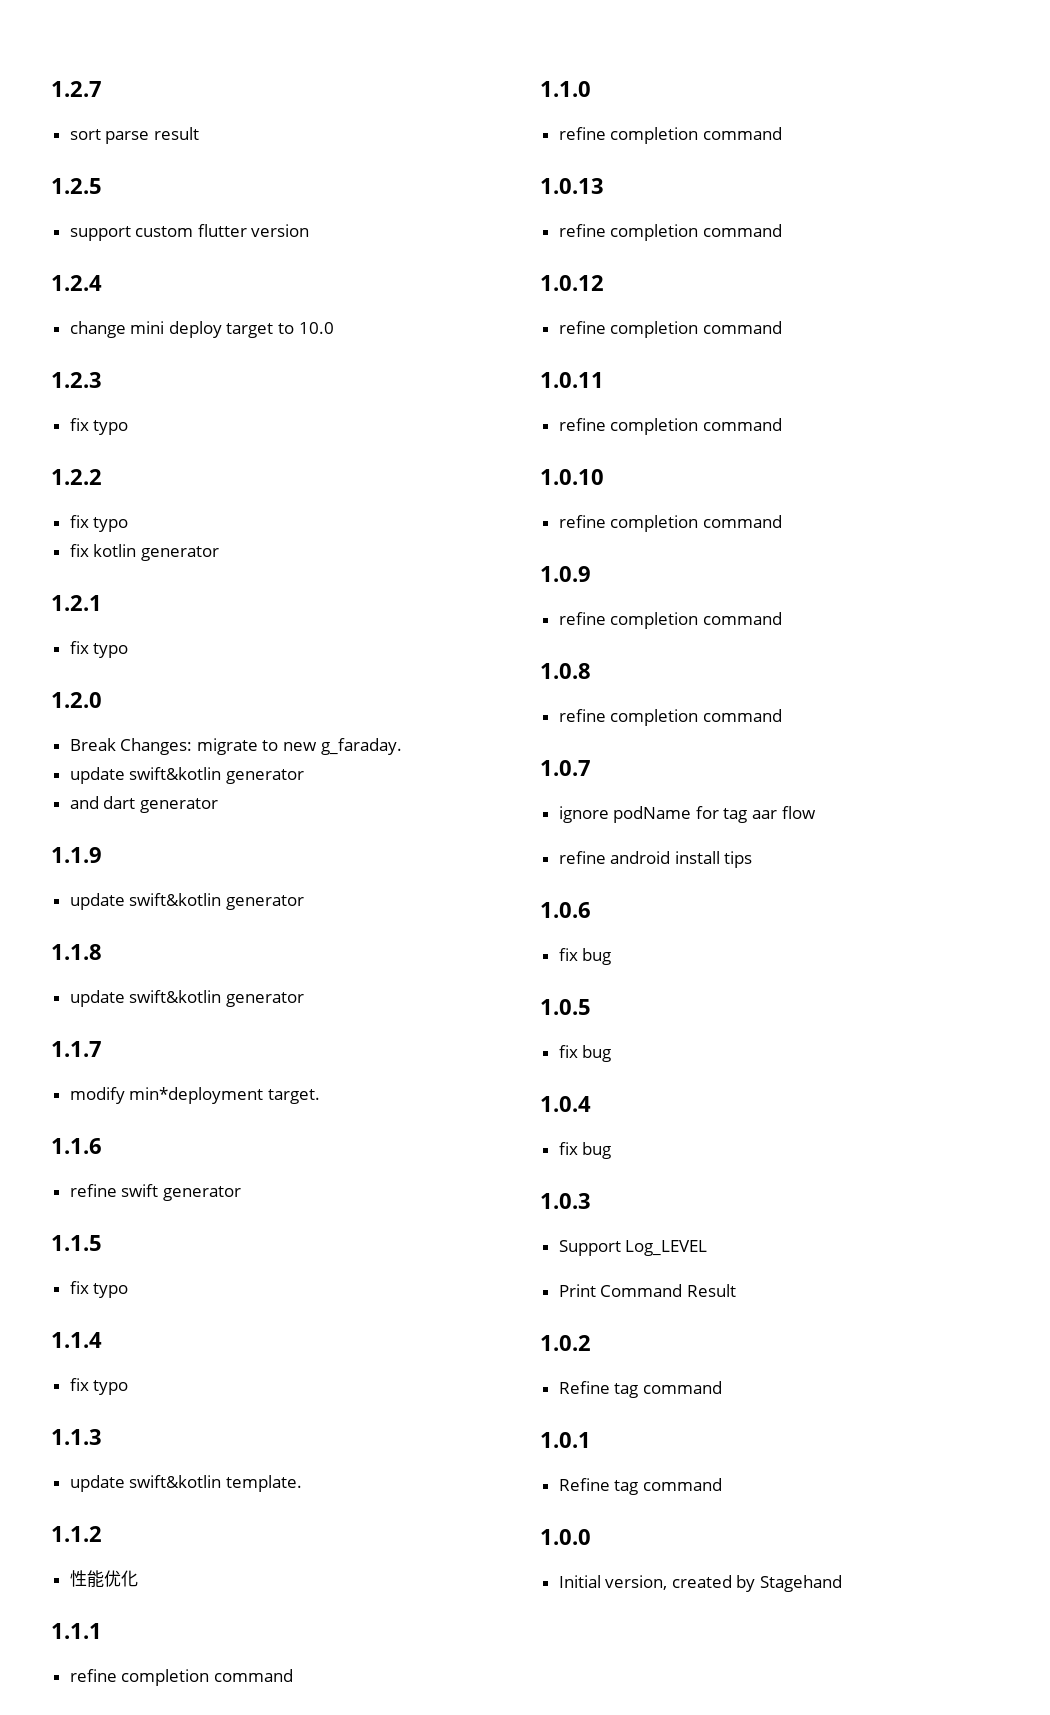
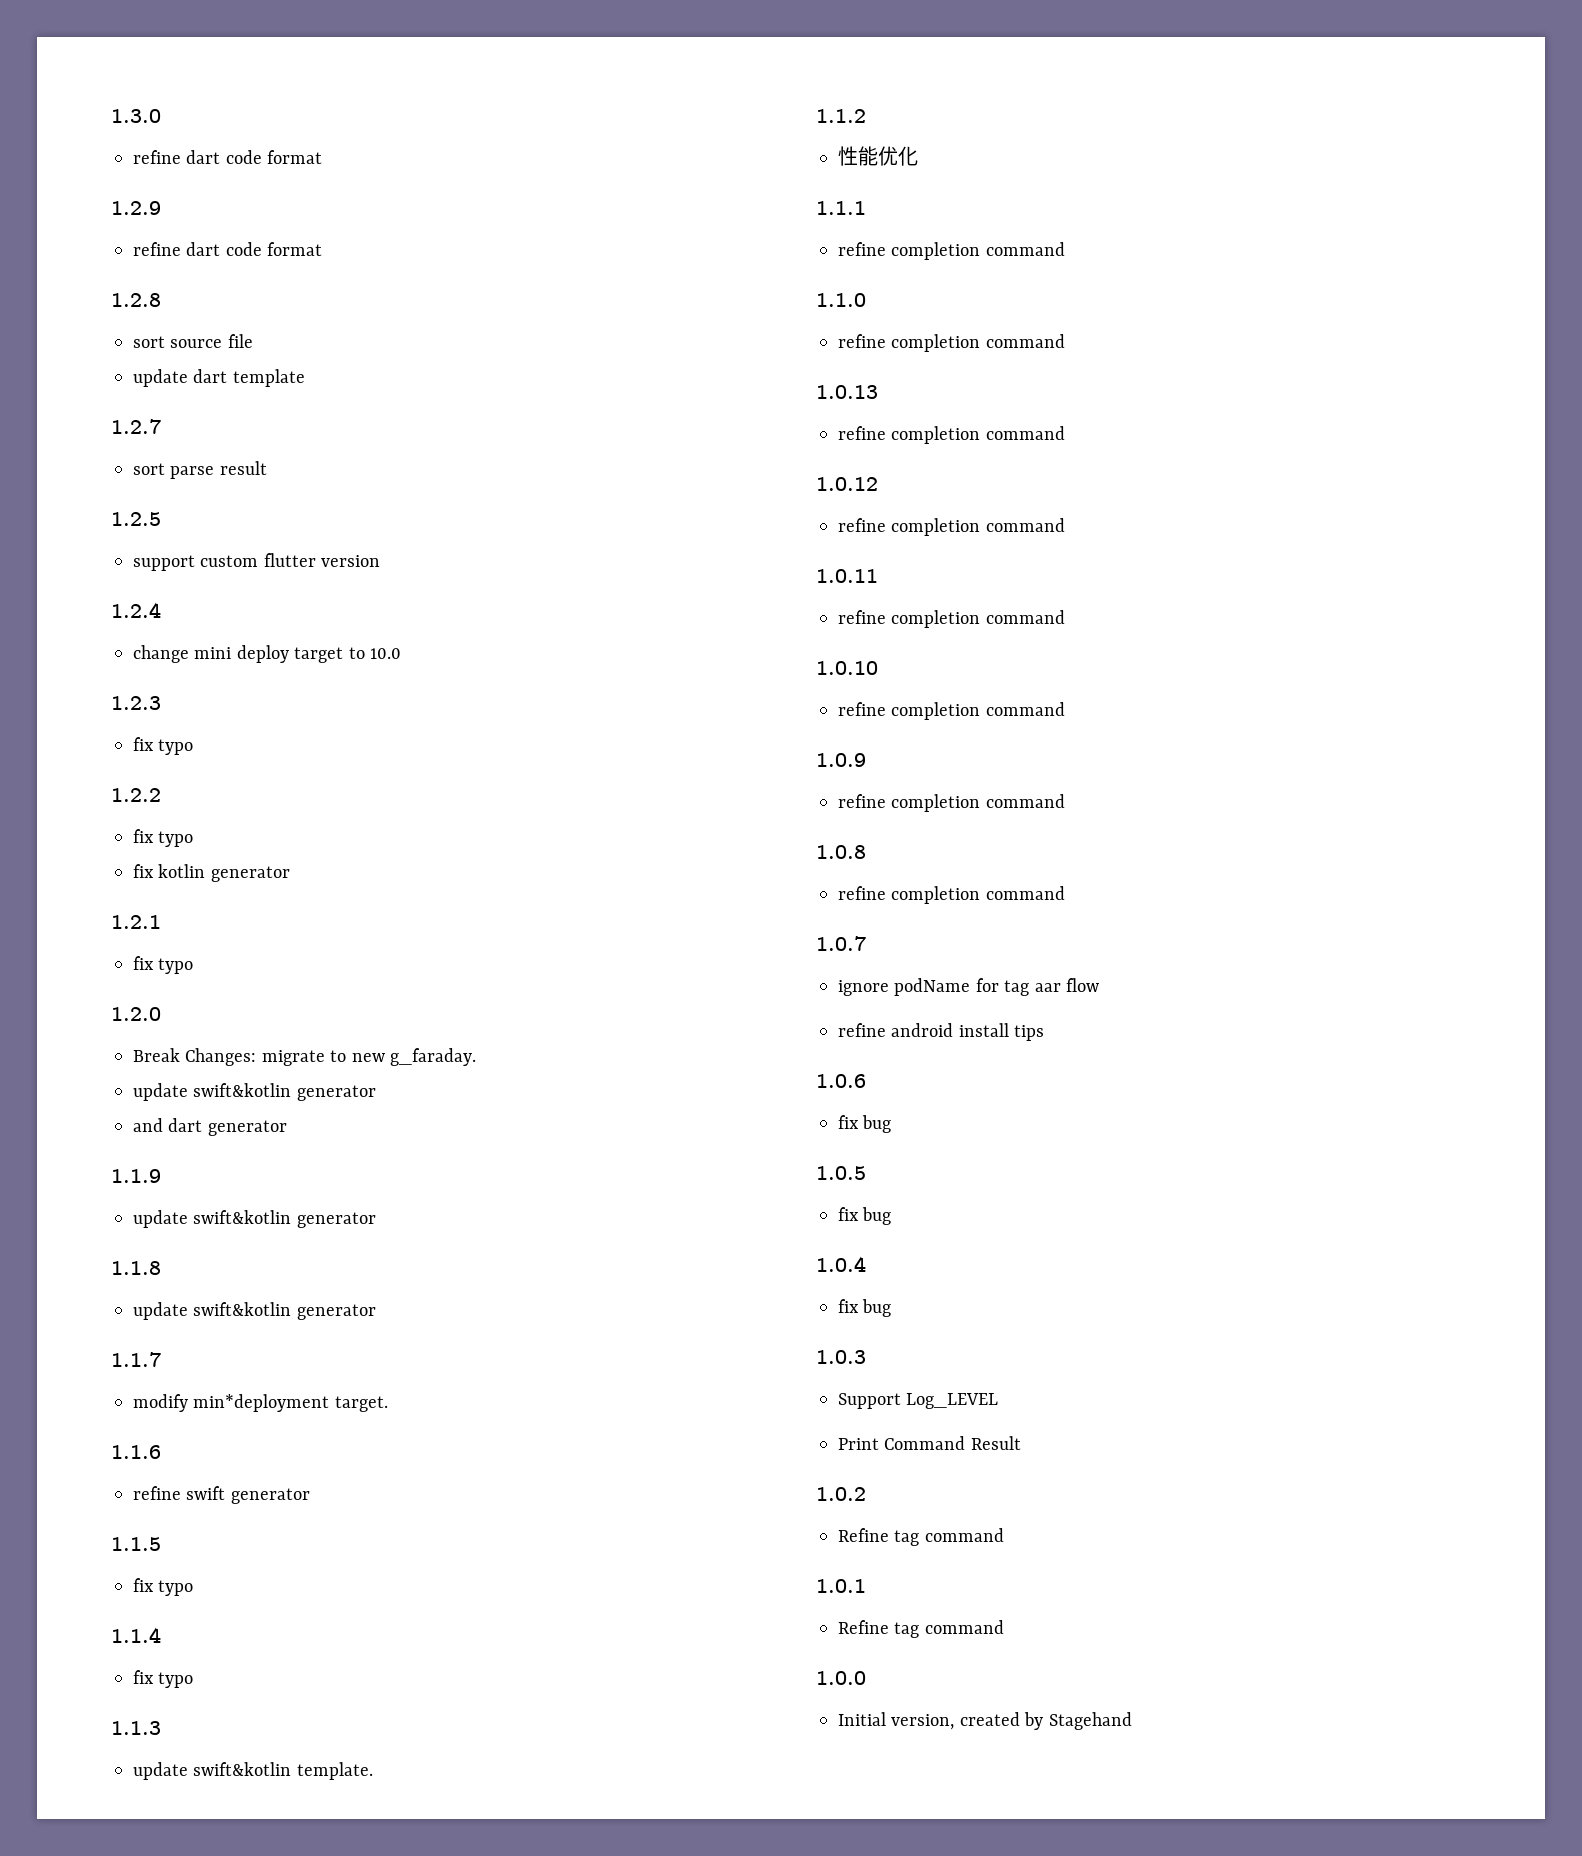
(51, 89) none -> [111,109,161,123] [133,150,323,164] [111,201,161,215] [133,242,323,256] [111,293,161,307] [133,334,253,348] [133,369,305,387] 1.3.0 // refine dart code format // 1.2.9 // refine dart code format // 1.2.8 // sort source file // update dart template //

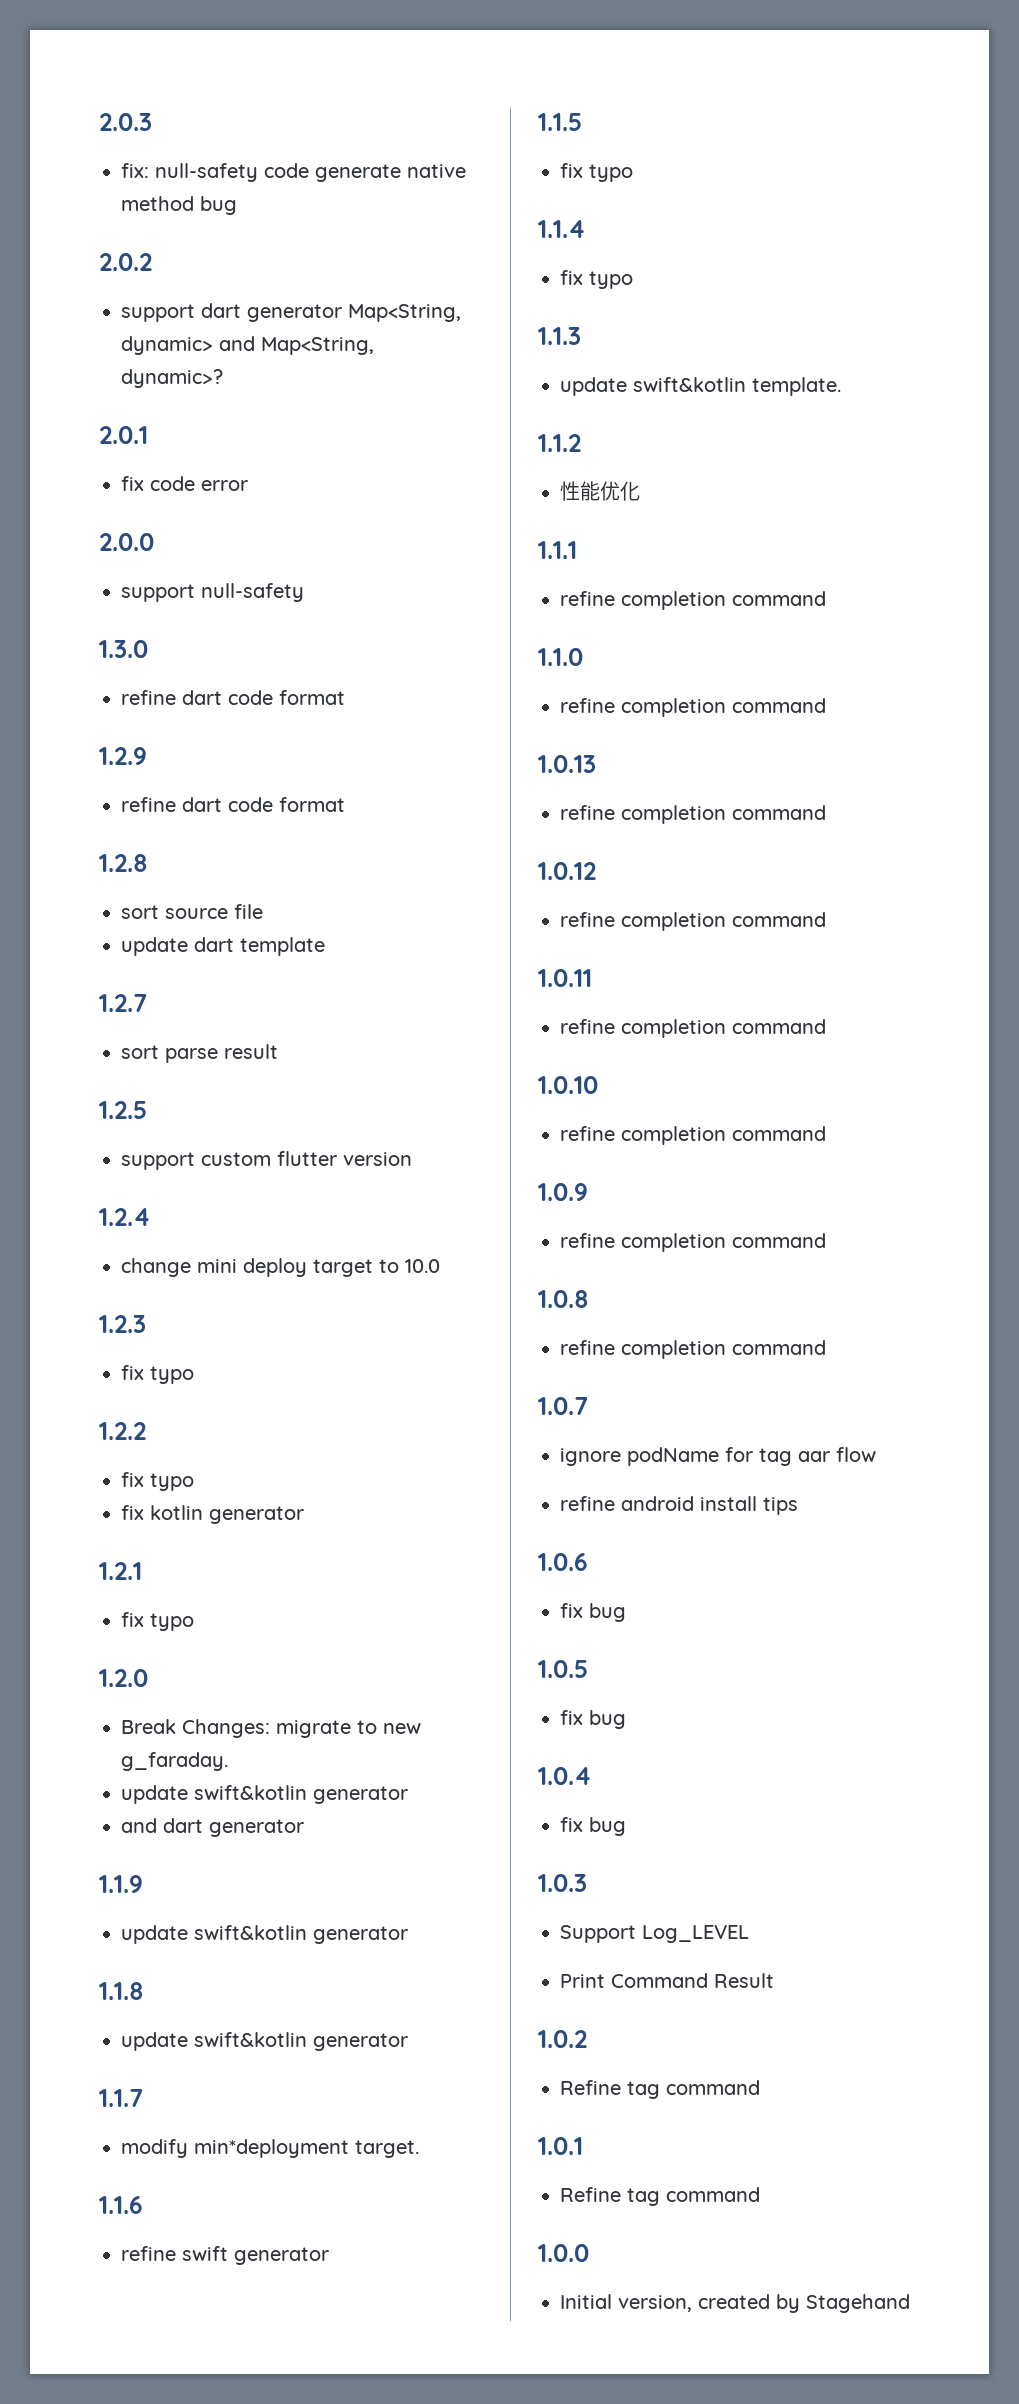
(111, 116) none -> [99,113,152,131] [121,163,466,182] [121,196,237,215] [99,253,152,271] [121,303,461,322] [121,336,374,355] [121,369,223,388] [99,426,148,444] [121,476,248,491] [99,533,154,551] [121,583,304,602] 2.0.3 // fix: null-safety code generate native method bug // 2.0.2 // support dart generator Map<String, dynamic> and Map<String, dynamic>? // 2.0.1 // fix code error // 2.0.0 // support null-safety //

